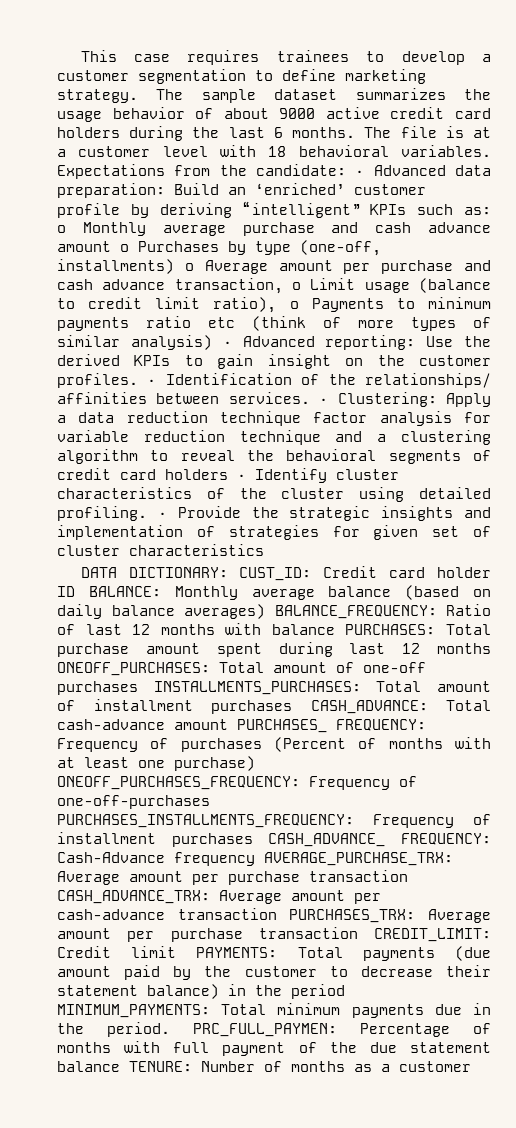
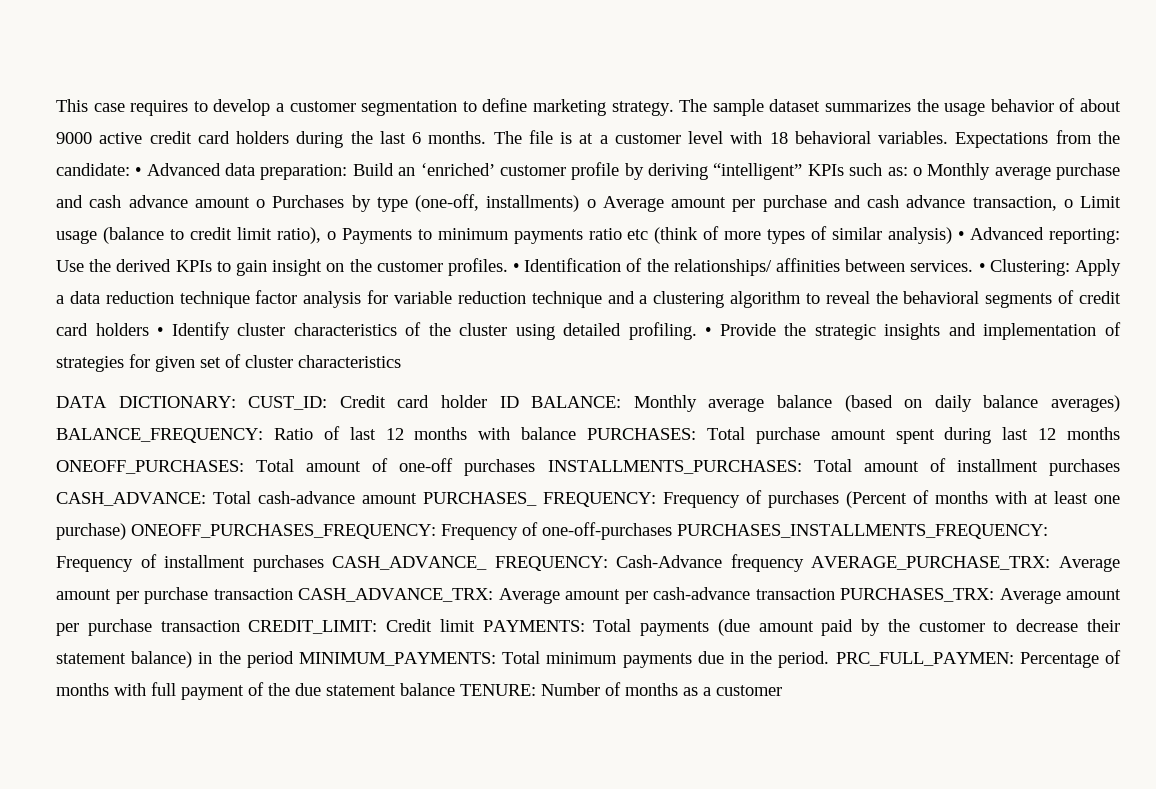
[276,50,349,62] trainees -> (189, 108) none

